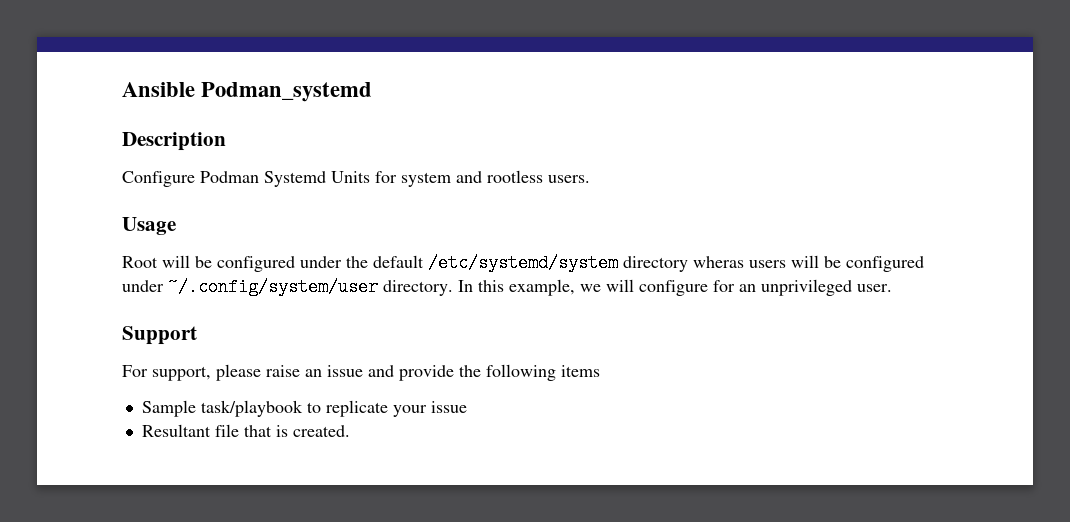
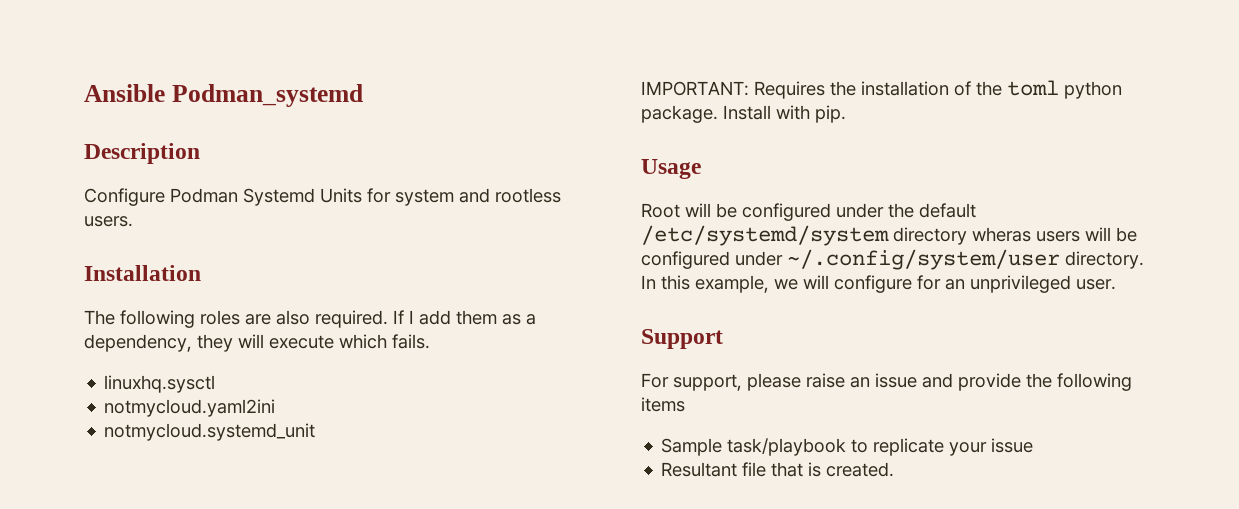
(590, 179) none -> [84,265,201,281] [84,310,536,328] [84,334,430,352] [104,375,216,393] [104,399,276,417] [104,423,316,441] [641,80,1122,99] [641,105,846,123] // Installation // The following roles are also required. If I add them as a dependency, they will execute which fails. // linuxhq.sysctl // notmycloud.yaml2ini // notmycloud.systemd_unit // IMPORTANT: Requires the installation of the toml python package. Install with pip.

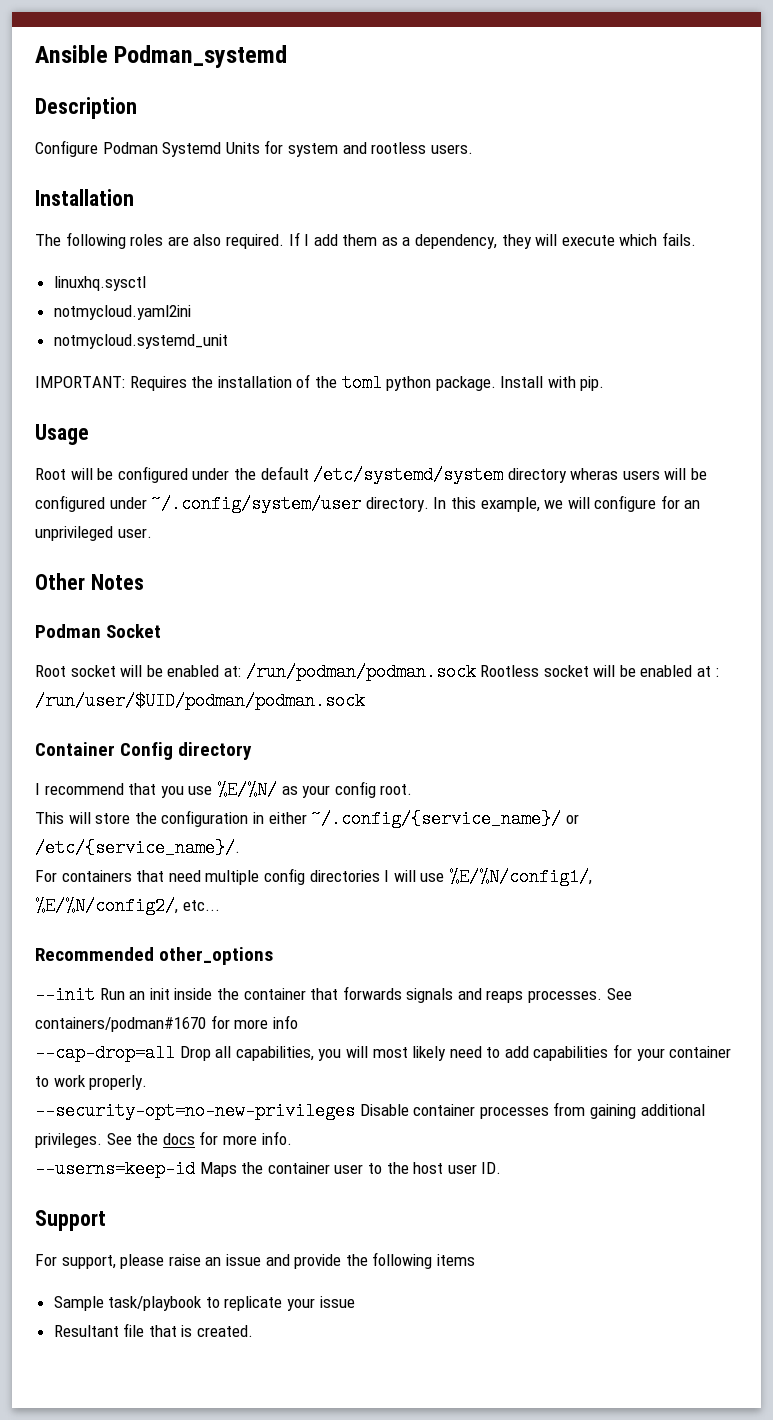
(1116, 284) none -> [35,573,144,590] [35,624,162,638] [35,663,719,681] [35,692,365,710] [35,742,253,760] [35,781,413,799] [35,810,579,828] [35,839,240,857] [35,868,592,886] [35,897,220,915] [35,947,274,965] [35,986,632,1004] [35,1015,298,1032] [35,1044,732,1062] [35,1075,148,1090] [35,1102,705,1120] [35,1131,292,1148] [35,1160,502,1178] // Other Notes // Podman Socket // Root socket will be enabled at: /run/podman/podman.sock Rootless socket will be enabled at : /run/user/$UID/podman/podman.sock // Container Config directory // I recommend that you use %E/%N/ as your config root. // This will store the configuration in either ~/.config/{service_name}/ or /etc/{service_name}/. // For containers that need multiple config directories I will use %E/%N/config1/, %E/%N/config2/, etc... // Recommended other_options // --init Run an init inside the container that forwards signals and reaps processes. See containers/podman#1670 for more info // --cap-drop=all Drop all capabilities, you will most likely need to add capabilities for your container to work properly. // --security-opt=no-new-privileges Disable container processes from gaining additional privileges. See the docs for more info. // --userns=keep-id Maps the container user to the host user ID.

